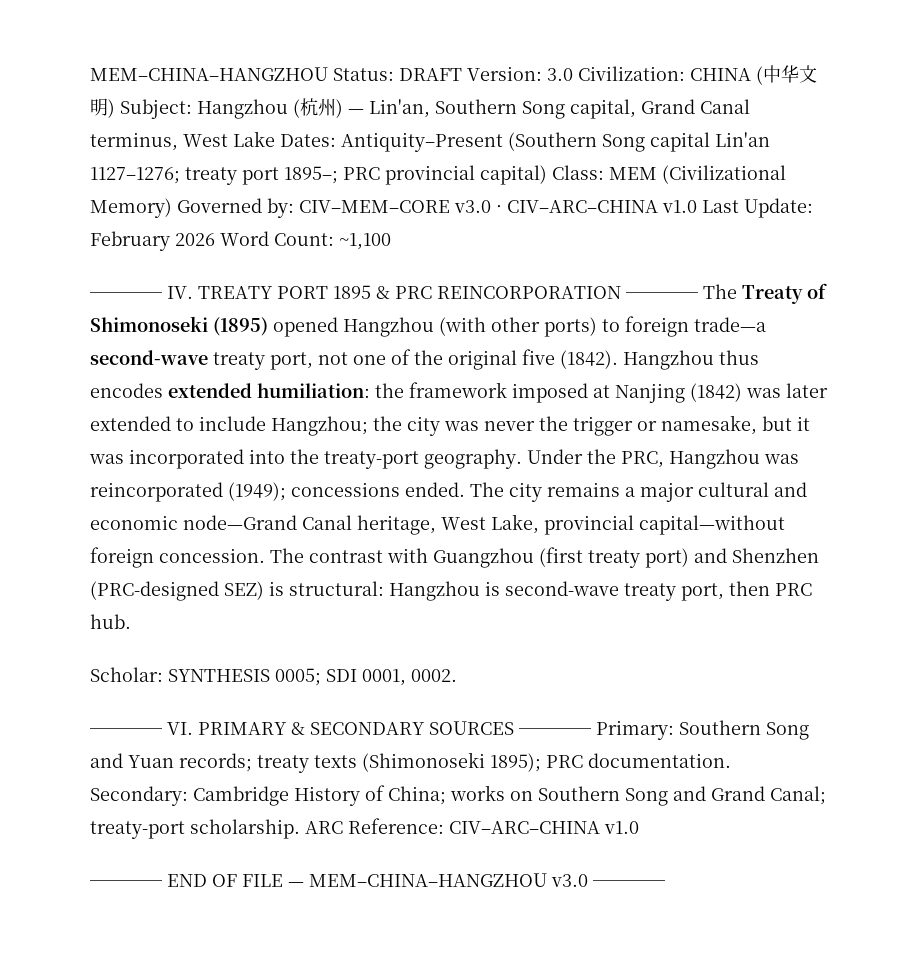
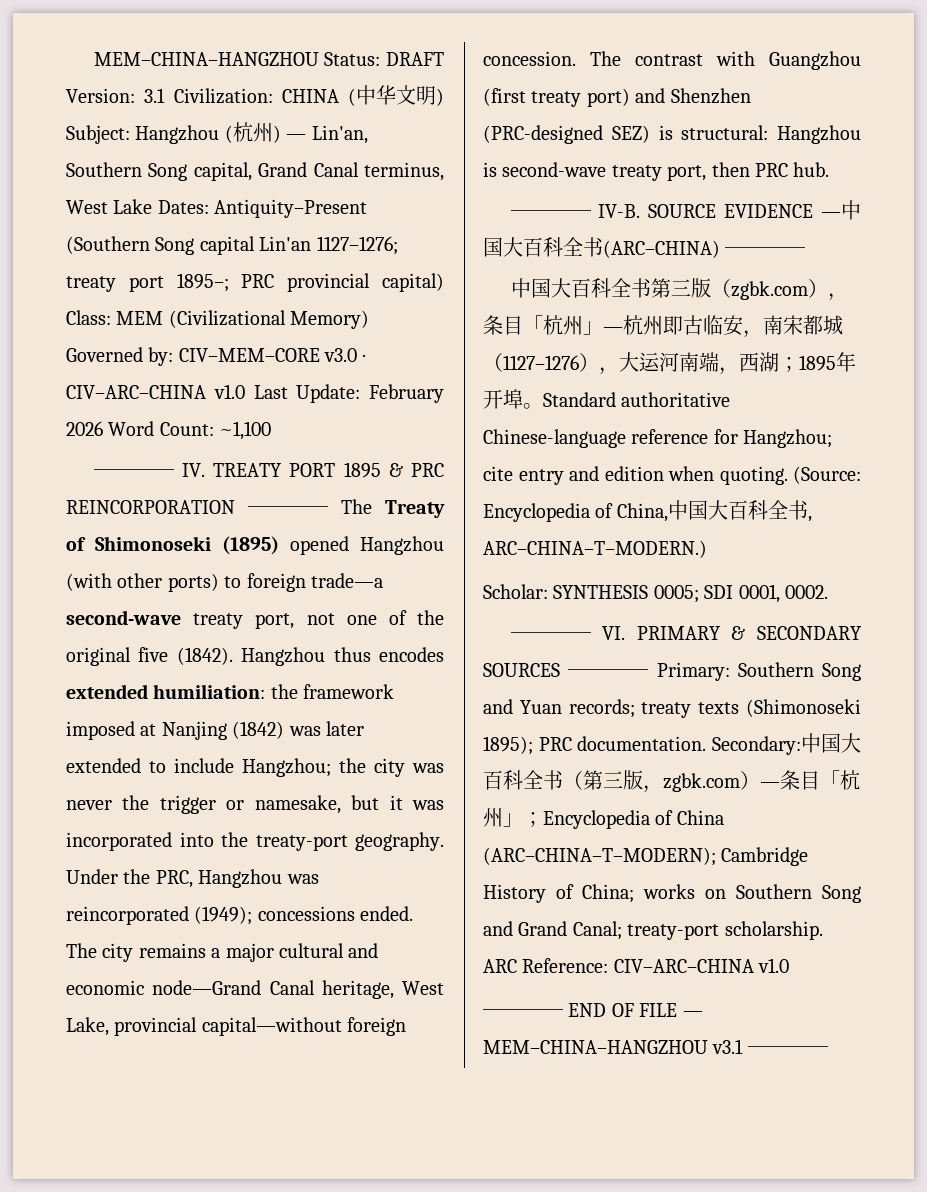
[547,68,573,81] 3.0 -> [144,88,166,103] 3.1
(131, 621) none -> [510,200,861,220] [483,237,806,258] [510,278,848,301] [483,315,843,338] [483,352,856,375] [483,389,731,409] [483,429,833,448] [483,466,861,485] [483,500,812,522] [483,540,707,558] // ──── IV-B. SOURCE EVIDENCE —中国大百科全书(ARC–CHINA) ──── // 中国大百科全书第三版（zgbk.com），条目「杭州」—杭州即古临安，南宋都城（1127–1276），大运河南端，西湖；1895年开埠。Standard authoritative Chinese-language reference for Hangzhou; cite entry and edition when quoting. (Source: Encyclopedia of China,中国大百科全书, ARC–CHINA–T–MODERN.)
(188, 796) none -> [801,733,861,753] [483,770,860,793] [483,808,724,829] [483,847,716,866] 中国大百科全书（第三版，zgbk.com）—条目「杭州」；Encyclopedia of China (ARC–CHINA–T–MODERN);
[551,874,588,887] v3.0 -> [712,1039,744,1054] v3.1

